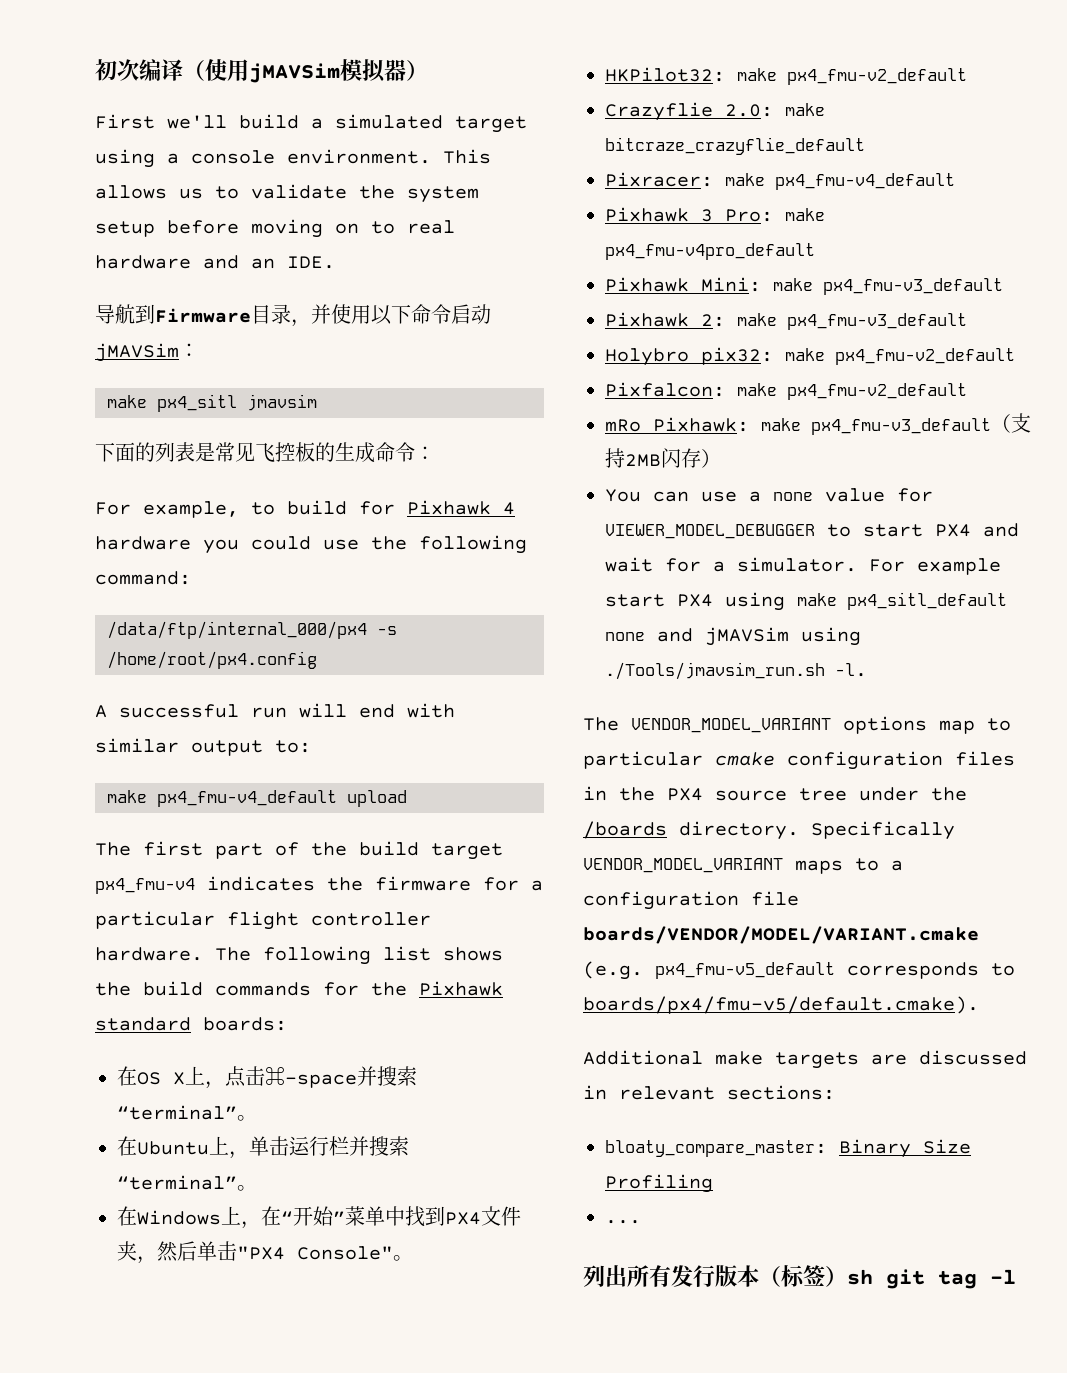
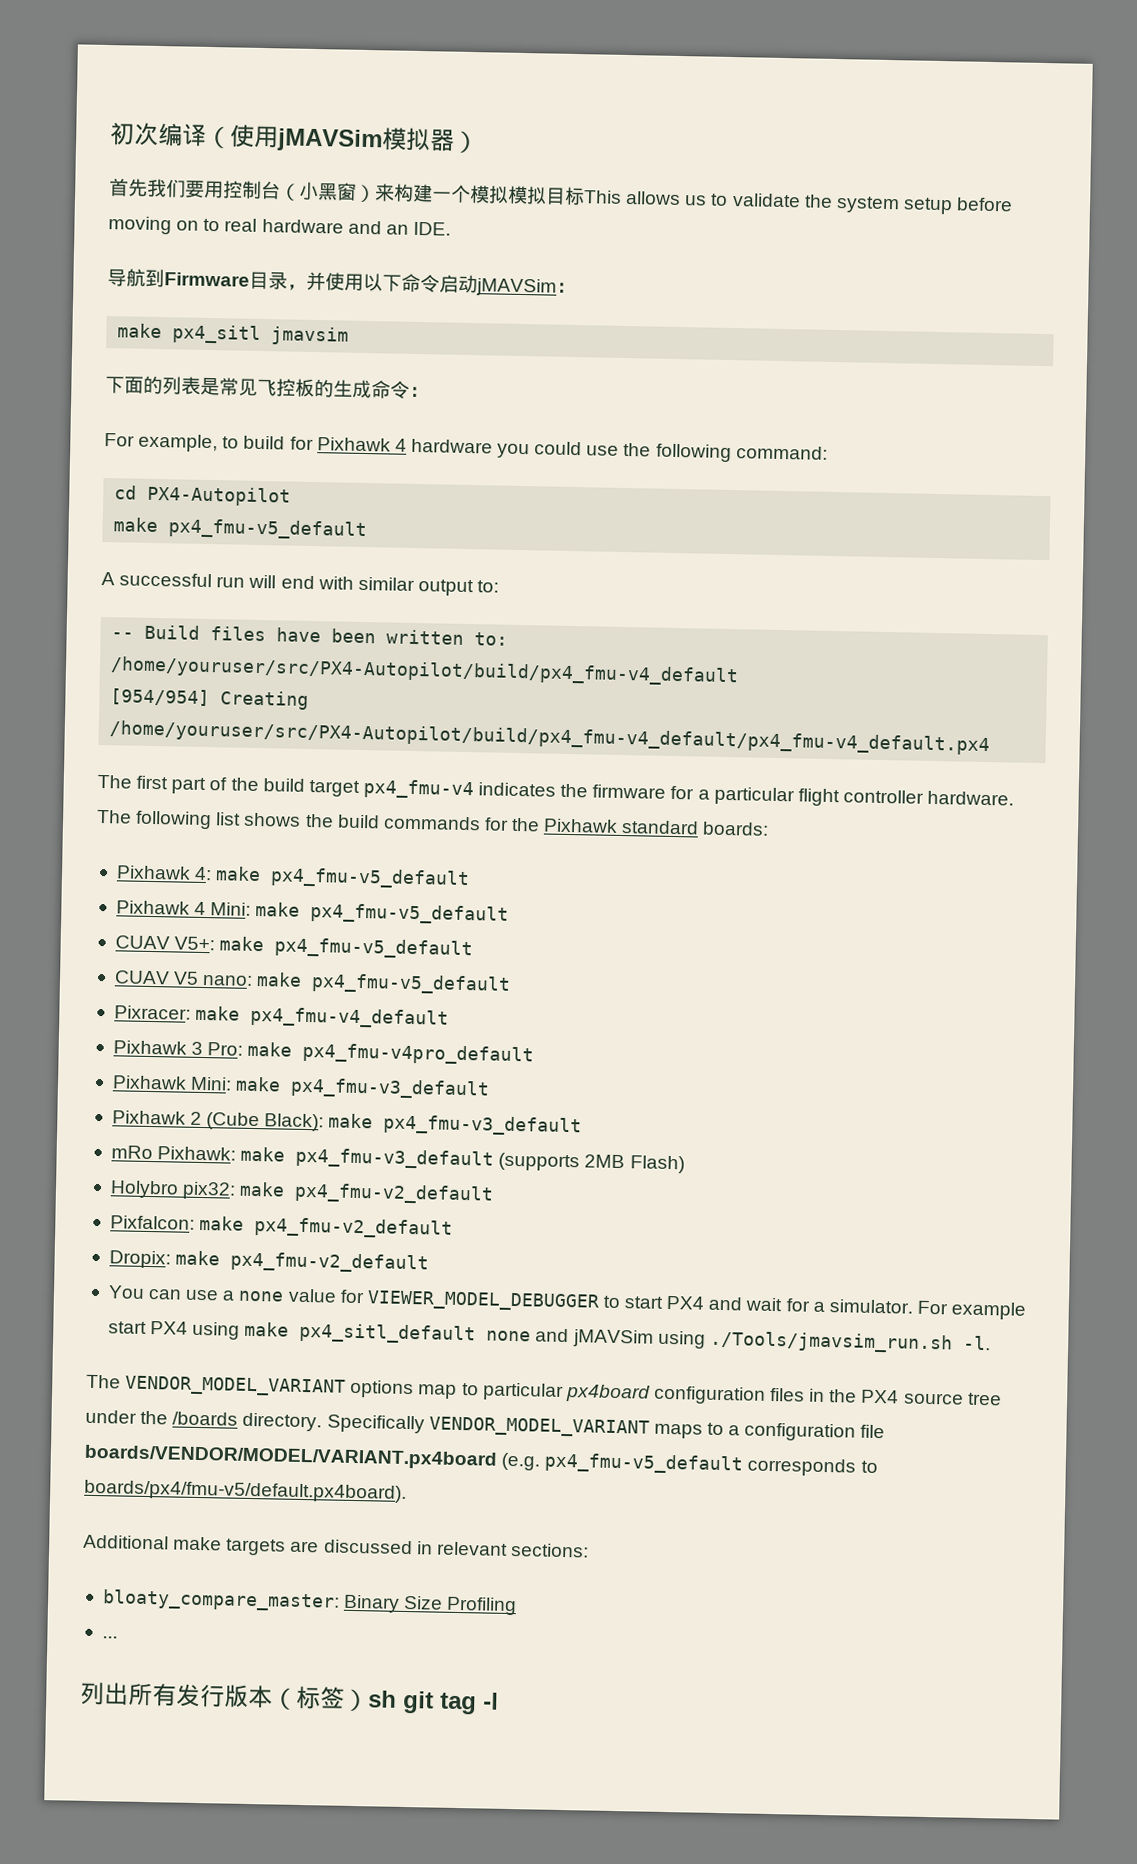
[95,114,527,133] [95,149,431,168] First we'll build a simulated target using a console environment. -> [109,178,585,206] 首先我们要用控制台（小黑窗）来构建一个模拟模拟目标
[107,621,397,639] [107,651,317,669] /data/ftp/internal_000/px4 -s /home/root/px4.config -> [114,485,292,507] [113,517,368,541] cd PX4-Autopilot // make px4_fmu-v5_default
[107,790,407,807] make px4_fmu-v4_default upload -> [111,624,509,646] [110,656,740,687] [110,688,310,710] [109,720,991,756] -- Build files have been written to: /home/youruser/src/PX4-Autopilot/build/px4_fmu-v4_default // [954/954] Creating /home/youruser/src/PX4-Autopilot/build/px4_fmu-v4_default/px4_fmu-v4_default.px4
[117,1066,417,1089] [117,1105,257,1121] [117,1136,409,1159] [117,1175,257,1191] [117,1206,521,1229] [117,1241,413,1264] [605,67,967,85] [605,102,825,121] [605,137,865,155] 在OS X上，点击⌘-space并搜索“terminal”。 // 在Ubuntu上，单击运行栏并搜索“terminal”。 // 在Windows上，在“开始”菜单中找到PX4文件夹，然后单击"PX4 Console"。 // HKPilot32: make px4_fmu-v2_default // Crazyflie 2.0: make bitcraze_crazyflie_default -> [115,865,471,890] [115,900,510,925] [114,935,474,960] [113,970,512,995] Pixhawk 4: make px4_fmu-v5_default // Pixhawk 4 Mini: make px4_fmu-v5_default // CUAV V5+: make px4_fmu-v5_default // CUAV V5 nano: make px4_fmu-v5_default
[701,313,967,330] 2: make px4_fmu-v3_default -> [190,1111,583,1137] [110,1145,685,1174] 2 (Cube Black): make px4_fmu-v3_default // mRo Pixhawk: make px4_fmu-v3_default (supports 2MB Flash)
[605,413,1031,435] [605,448,721,468] mRo Pixhawk: make px4_fmu-v3_default（支持2MB闪存） -> [108,1250,430,1274] Dropix: make px4_fmu-v2_default
[715,752,775,766] cmake -> [564,1384,651,1403] px4board
[583,926,979,944] boards/VENDOR/MODEL/VARIANT.cmake -> [84,1444,497,1470] boards/VENDOR/MODEL/VARIANT.px4board
[583,996,979,1014] boards/px4/fmu-v5/default.cmake). -> [84,1479,407,1503] boards/px4/fmu-v5/default.px4board).

